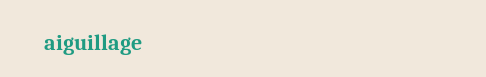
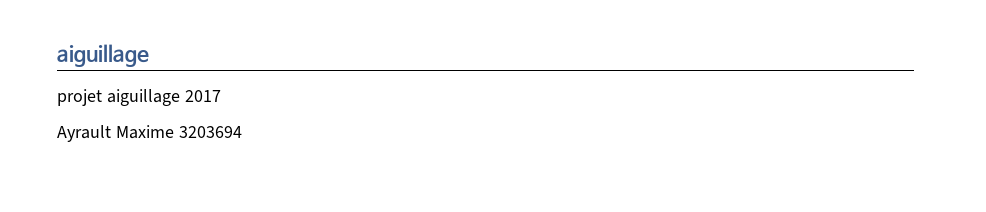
[44,34,142,55] aiguillage -> [57,44,149,67] [57,89,221,106] [57,125,242,142] aiguillage // projet aiguillage 2017 // Ayrault Maxime 3203694

